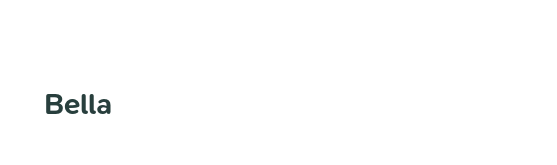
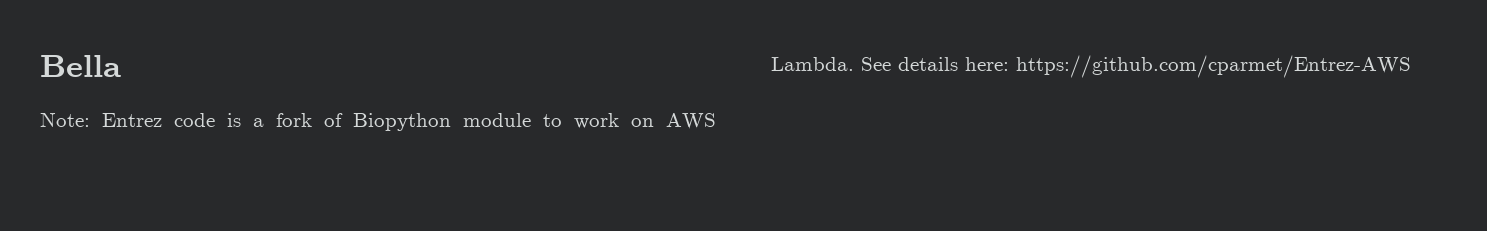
(112, 104) none -> [40,112,716,131] [771,55,1411,78] // Note: Entrez code is a fork of Biopython module to work on AWS Lambda. See details here: https://github.com/cparmet/Entrez-AWS

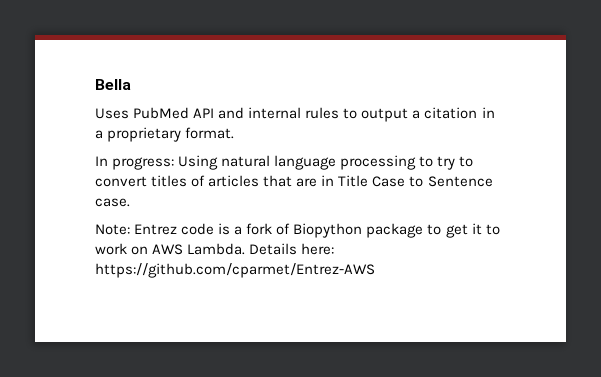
(121, 66) none -> [95,107,495,122] [95,127,235,142] [95,155,474,170] [95,175,493,187] [95,198,130,207] // Uses PubMed API and internal rules to output a citation in a proprietary format. // In progress: Using natural language processing to try to convert titles of articles that are in Title Case to Sentence case.
[463,113,531,127] module -> [366,223,482,238] package to get it
[861,57,958,71] See details -> [249,243,298,255] Details

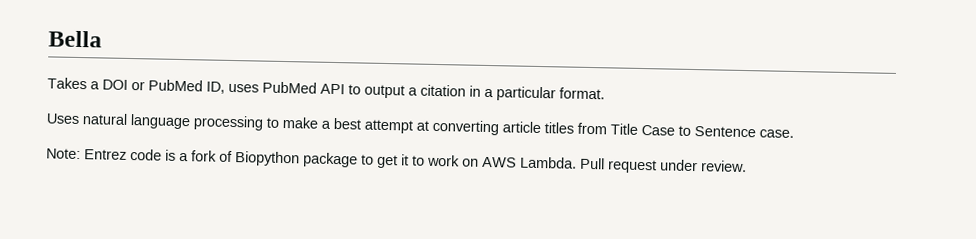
[95,107,340,119] Uses PubMed API and internal rules -> [47,77,345,95] Takes a DOI or PubMed ID, uses PubMed API
[107,127,182,142] proprietary -> [496,86,556,102] particular
[95,155,219,170] In progress: Using -> [46,113,80,125] Uses
[437,156,474,170] [95,175,335,187] try to convert titles of articles that are in -> [282,116,607,136] make a best attempt at converting article titles from
[249,243,335,255] [95,263,375,278] Details here: https://github.com/cparmet/Entrez-AWS -> [580,157,747,174] Pull request under review.

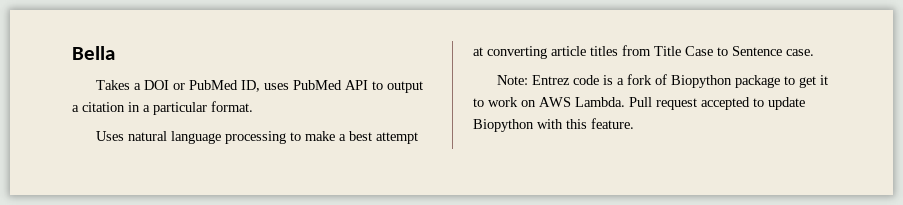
[660,159,747,173] under review. -> [701,97,805,110] [473,118,634,132] accepted to update Biopython with this feature.

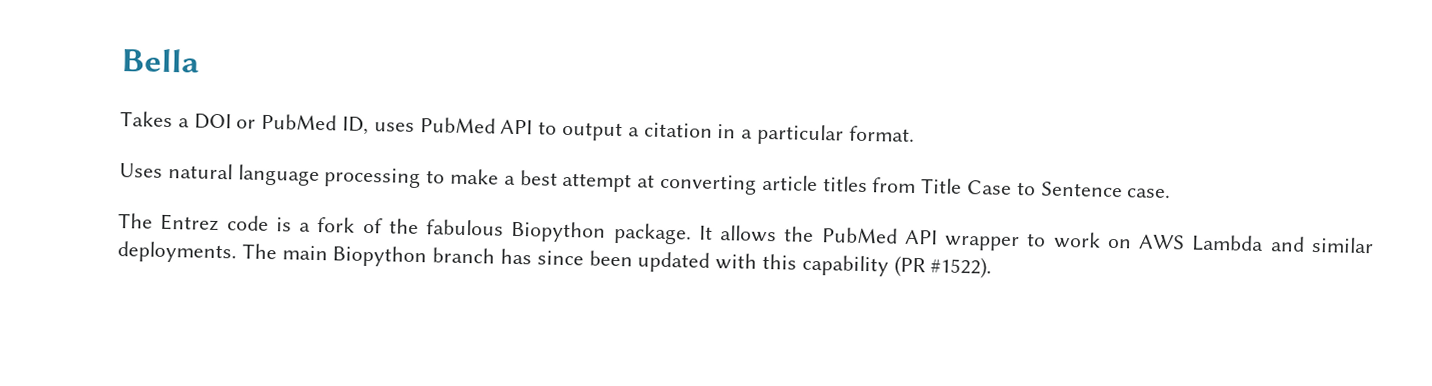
[496,75,528,85] Note: -> [118,213,153,229] The
[670,75,828,88] [473,97,805,110] [473,118,634,132] Biopython package to get it to work on AWS Lambda. Pull request accepted to update Biopython with this feature. -> [388,218,1374,254] [117,241,993,279] the fabulous Biopython package. It allows the PubMed API wrapper to work on AWS Lambda and similar deployments. The main Biopython branch has since been updated with this capability (PR #1522).

